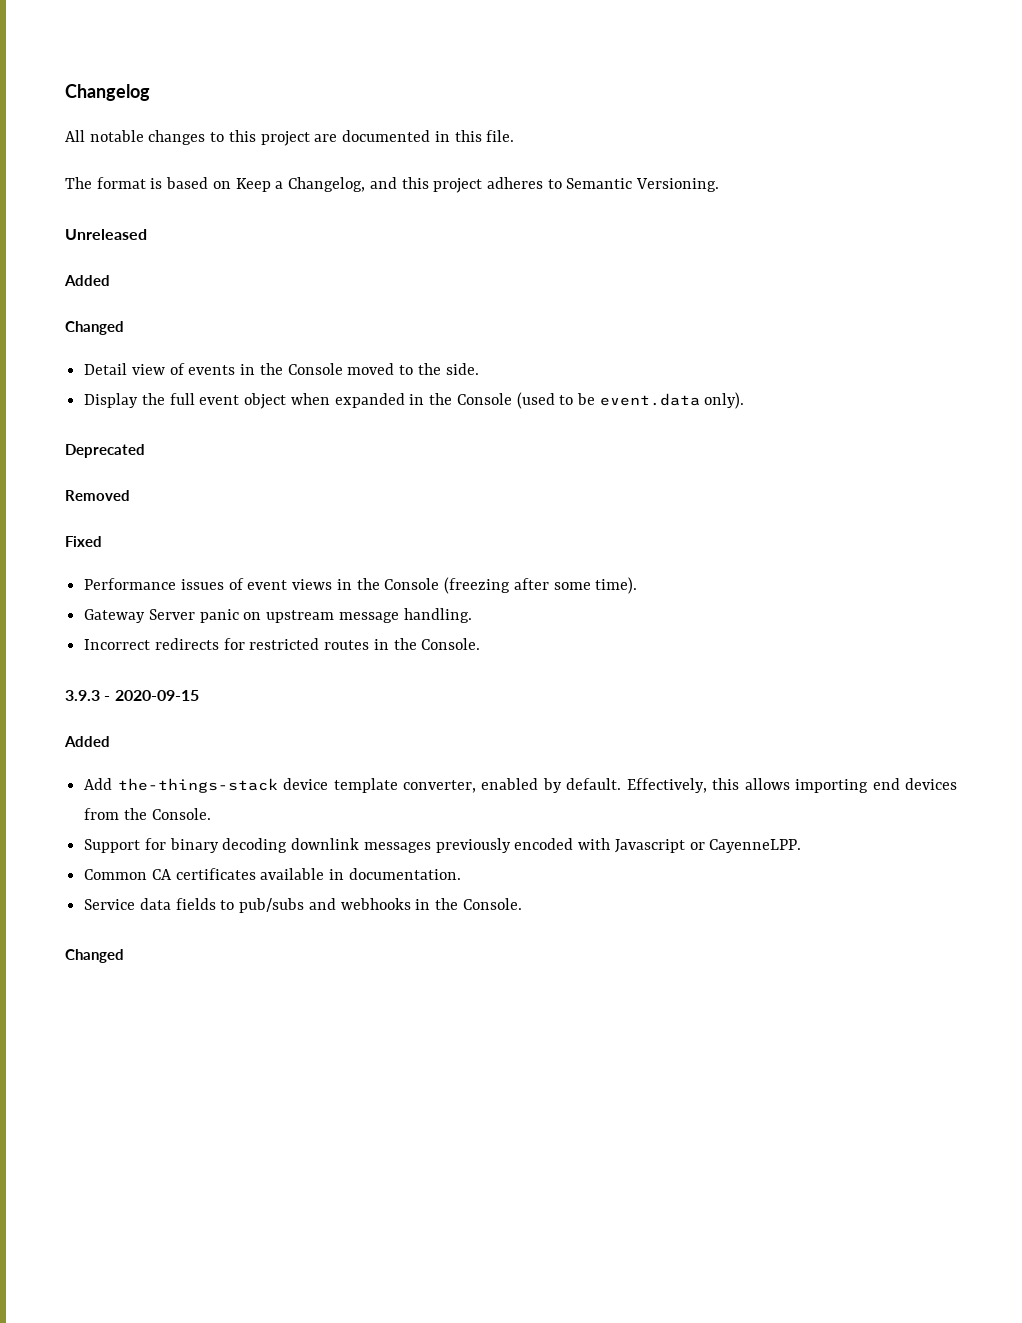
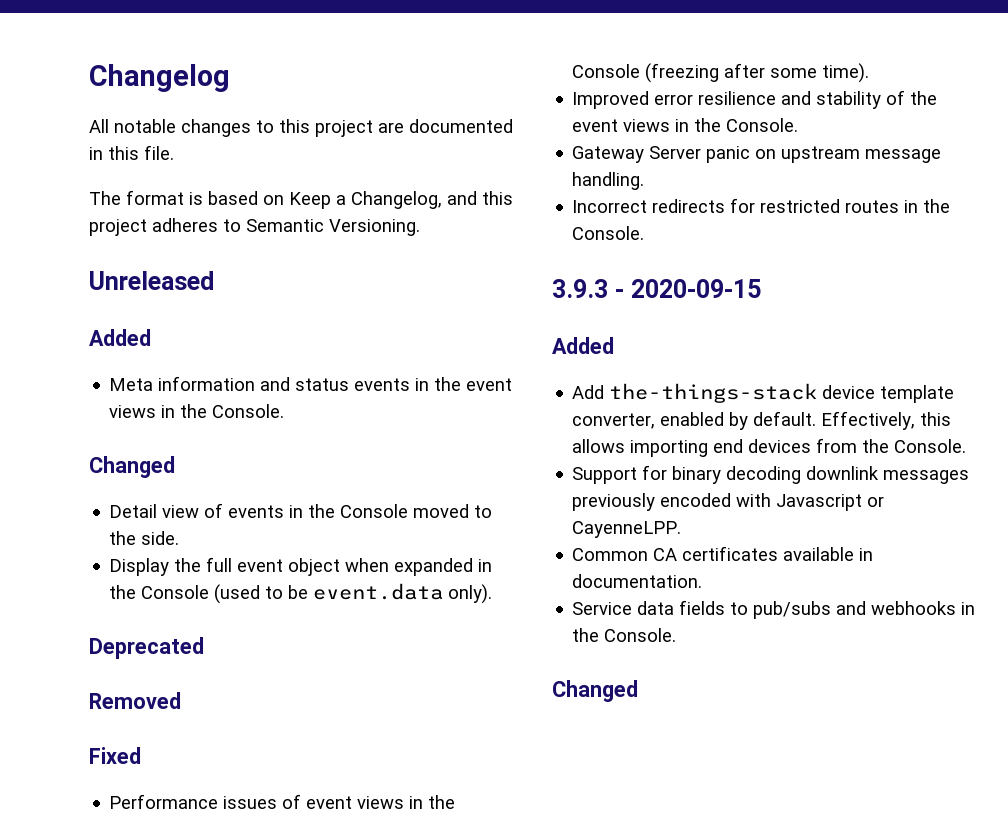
(110, 280) none -> [109,376,513,391] [109,404,285,418] // Meta information and status events in the event views in the Console.
(638, 585) none -> [572,90,938,109] [572,118,799,132] // Improved error resilience and stability of the event views in the Console.

